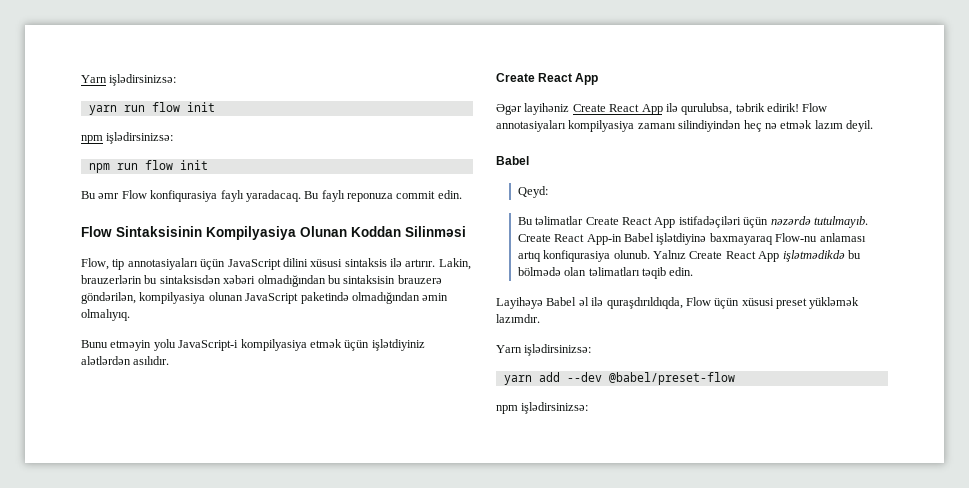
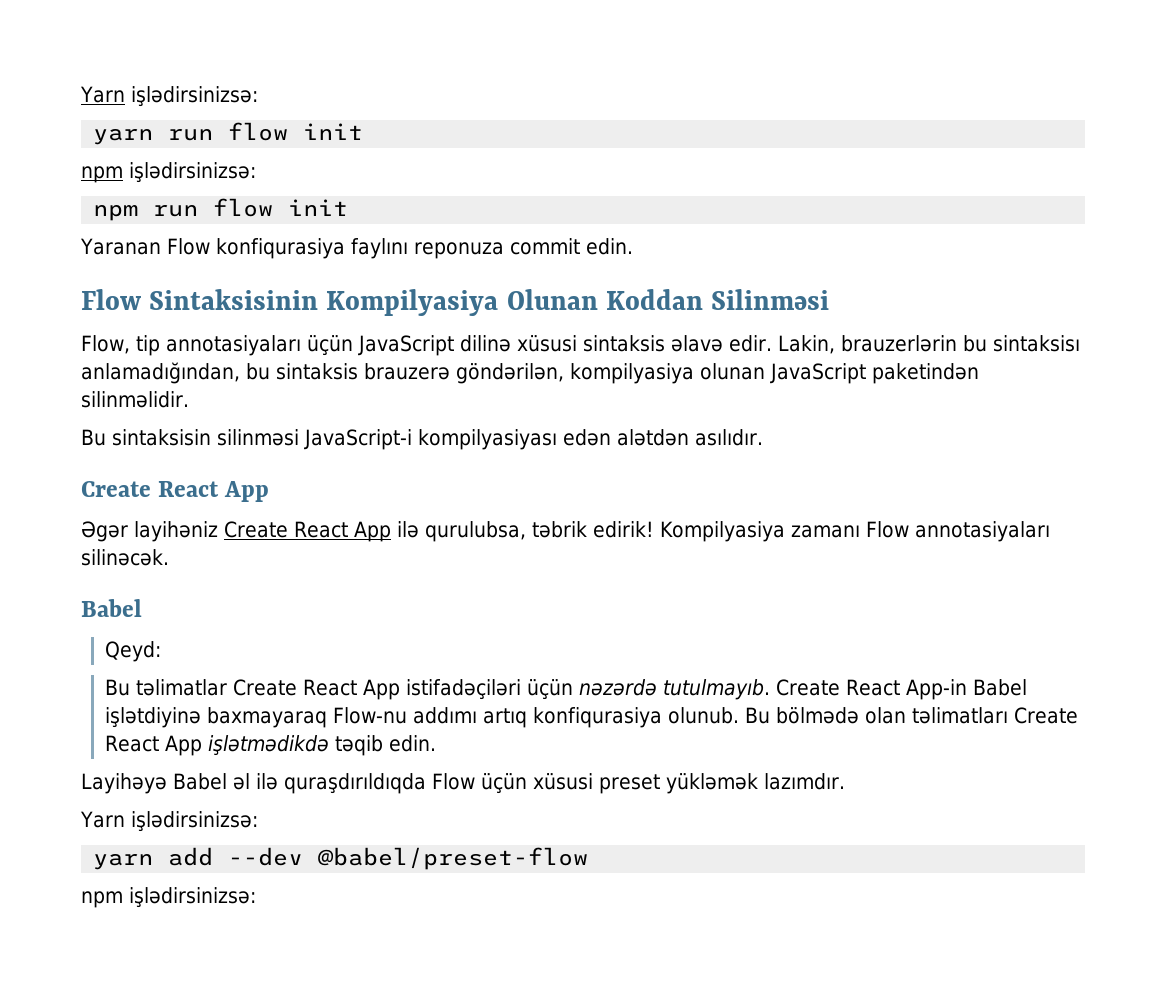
[81,190,345,202] Bu əmr Flow konfiqurasiya faylı yaradacaq. Bu faylı -> [80,238,408,259] Yaranan Flow konfiqurasiya faylını
[282,258,308,267] dilini -> [460,335,511,352] dilinə
[390,258,436,267] ilə artırır. -> [671,335,772,352] əlavə edir.
[159,275,396,287] sintaksisdən xəbəri olmadığından bu sintaksisin -> [992,335,1080,352] [81,362,358,384] sintaksisı anlamadığından, bu sintaksis
[300,292,449,304] [81,309,130,321] [81,339,425,351] [81,356,131,365] paketində olmadığından əmin olmalıyıq. // Bunu etməyin yolu JavaScript-i kompilyasiya etmək üçün işlətdiyiniz alətlərdən -> [871,363,979,384] [81,391,189,408] [81,429,689,450] paketindən silinməlidir. // Bu sintaksisin silinməsi JavaScript-i kompilyasiyası edən alətdən
[802,103,828,112] [496,120,873,132] Flow annotasiyaları kompilyasiya zamanı silindiyindən heç nə etmək lazım deyil. -> [659,521,1050,542] [81,549,169,566] Kompilyasiya zamanı Flow annotasiyaları silinəcək.
[819,233,866,242] anlaması -> [413,707,478,724] addımı
[653,250,861,262] [517,267,640,276] Yalnız Create React App işlətmədikdə bu bölmədə olan təlimatları -> [745,707,1079,724] [105,735,330,756] Bu bölmədə olan təlimatları Create React App işlətmədikdə
[606,297,683,309] quraşdırıldıqda, -> [284,773,426,794] quraşdırıldıqda

